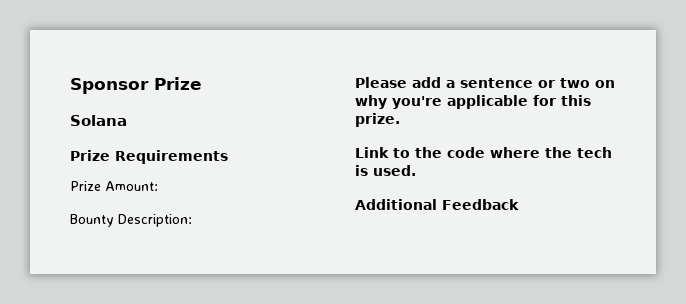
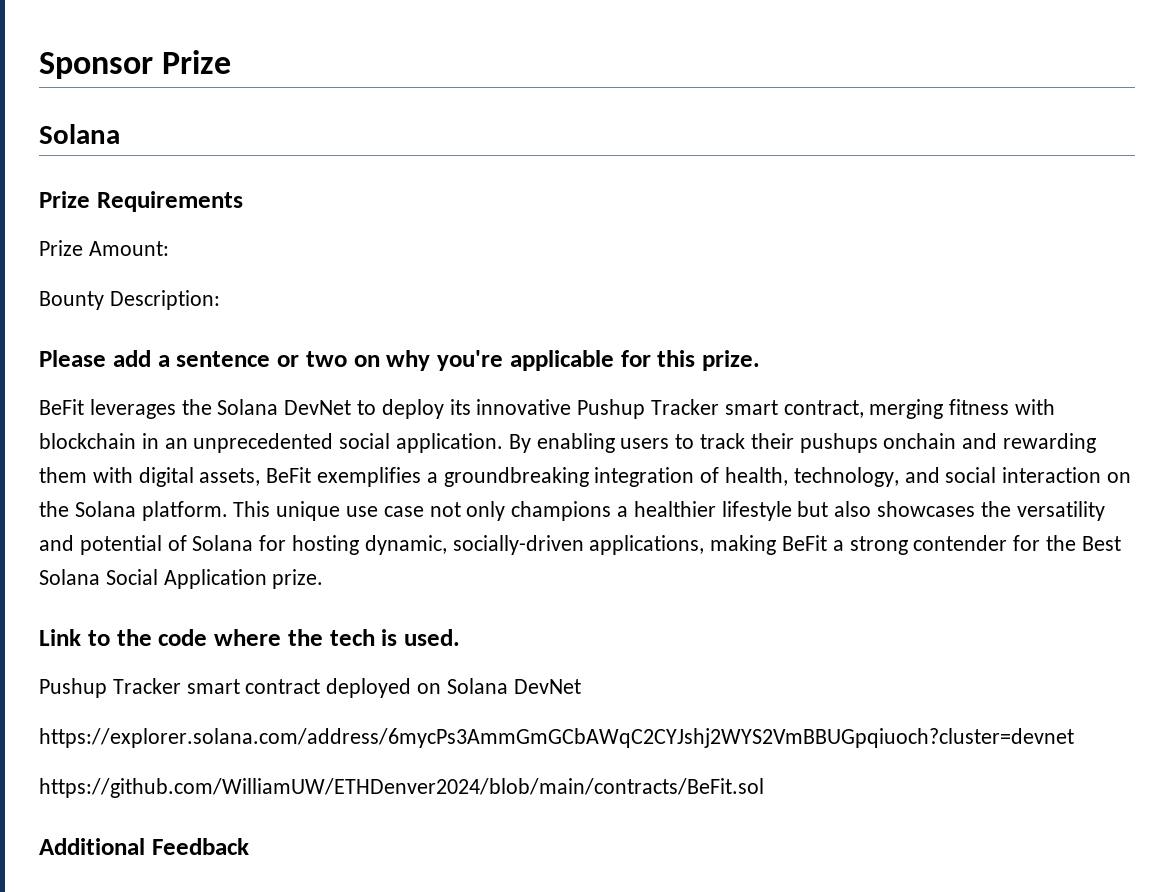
(400, 120) none -> [39,399,1056,419] [39,433,1097,453] [39,467,1132,487] [39,501,1105,521] [39,535,1121,555] [39,569,324,589] // BeFit leverages the Solana DevNet to deploy its innovative Pushup Tracker smart contract, merging fitness with blockchain in an unprecedented social application. By enabling users to track their pushups onchain and rewarding them with digital assets, BeFit exemplifies a groundbreaking integration of health, technology, and social interaction on the Solana platform. This unique use case not only champions a healthier lifestyle but also showcases the versatility and potential of Solana for hosting dynamic, socially-driven applications, making BeFit a strong contender for the Best Solana Social Application prize.
(416, 170) none -> [39,678,581,698] [39,728,1074,748] [39,778,764,798] // Pushup Tracker smart contract deployed on Solana DevNet // https://explorer.solana.com/address/6mycPs3AmmGmGCbAWqC2CYJshj2WYS2VmBBUGpqiuoch?cluster=devnet // https://github.com/WilliamUW/ETHDenver2024/blob/main/contracts/BeFit.sol

